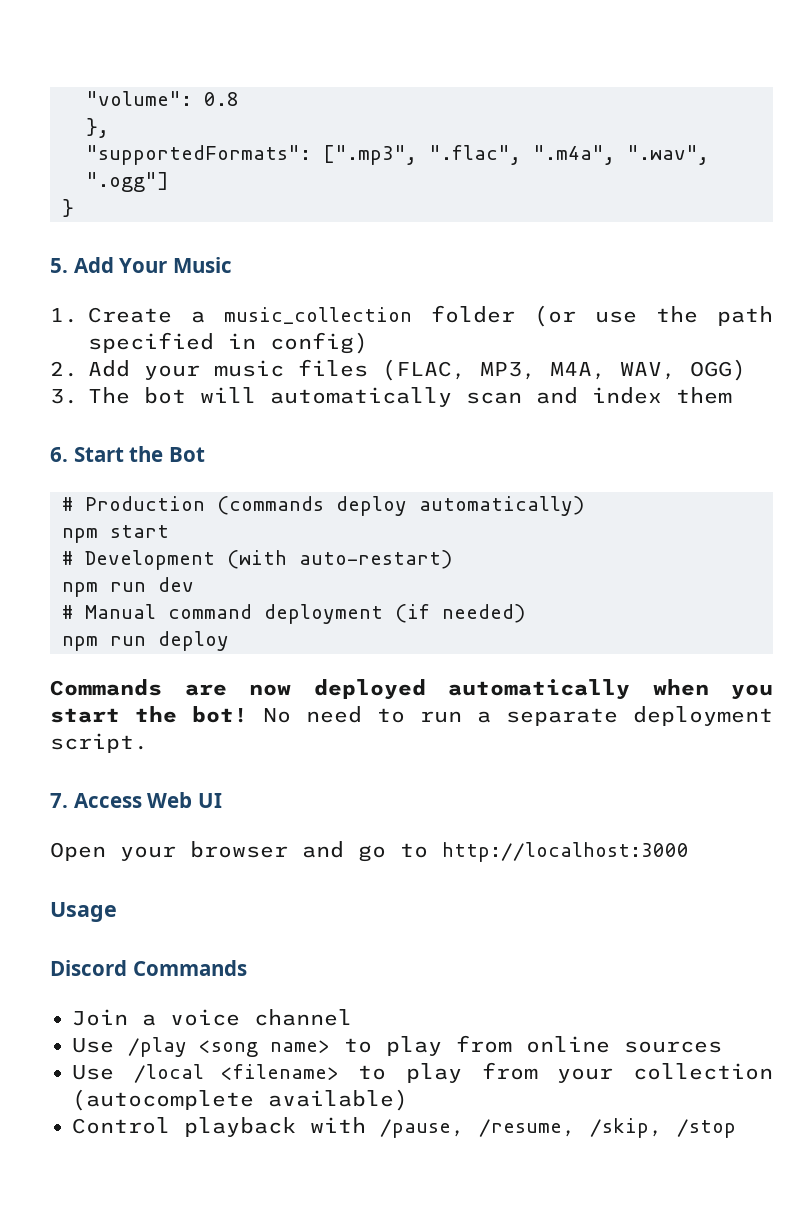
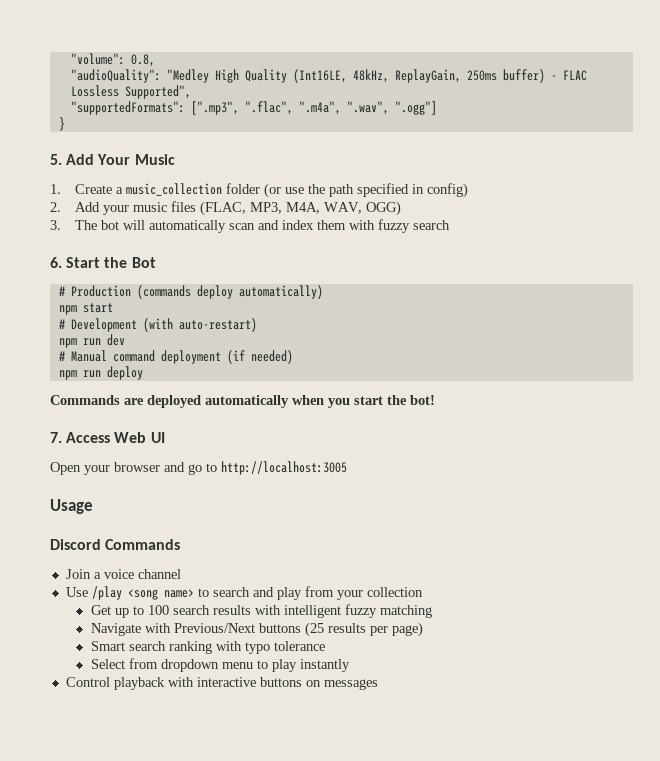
[204,92,239,106] [86,118,109,138] 0.8 // }, -> [130,54,155,67] [70,69,587,83] [70,85,191,99] 0.8, // "audioQuality": "Medley High Quality (Int16LE, 48kHz, ReplayGain, 250ms buffer) - FLAC Lossless Supported",
(732, 395) none -> [348,219,450,233] with fuzzy search
[249,684,291,696] now -> (144, 401) none
[263,706,773,726] [50,733,148,753] No need to run a separate deployment script. -> (435, 400) none
[442,842,689,862] http://localhost:3000 -> [221,461,347,475] http://localhost:3005
[386,1035,722,1056] [72,1062,773,1083] [72,1089,408,1111] play from online sources // Use /local <filename> to play from your collection (autocomplete available) -> [212,586,423,600] [90,604,432,618] [90,622,423,637] [90,641,325,654] [90,658,350,672] search and play from your collection // Get up to 100 search results with intelligent fuzzy matching // Navigate with Previous/Next buttons (25 results per page) // Smart search ranking with typo tolerance // Select from dropdown menu to play instantly
[380,1118,736,1138] /pause, /resume, /skip, /stop -> [196,677,378,690] interactive buttons on messages

